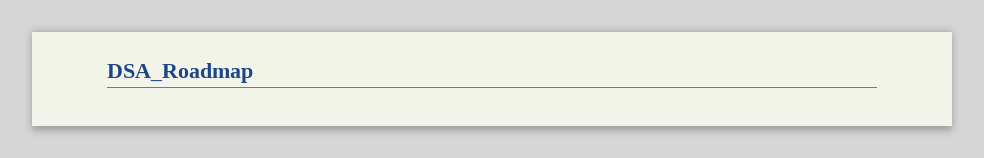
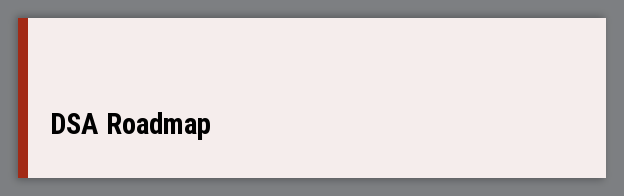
[107,63,253,83] DSA_Roadmap -> [50,112,211,140] DSA Roadmap

